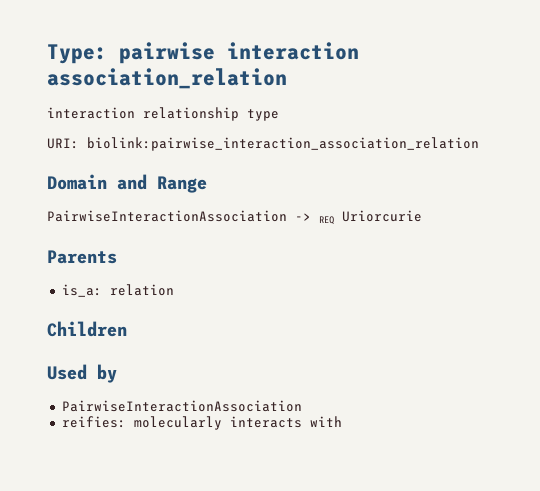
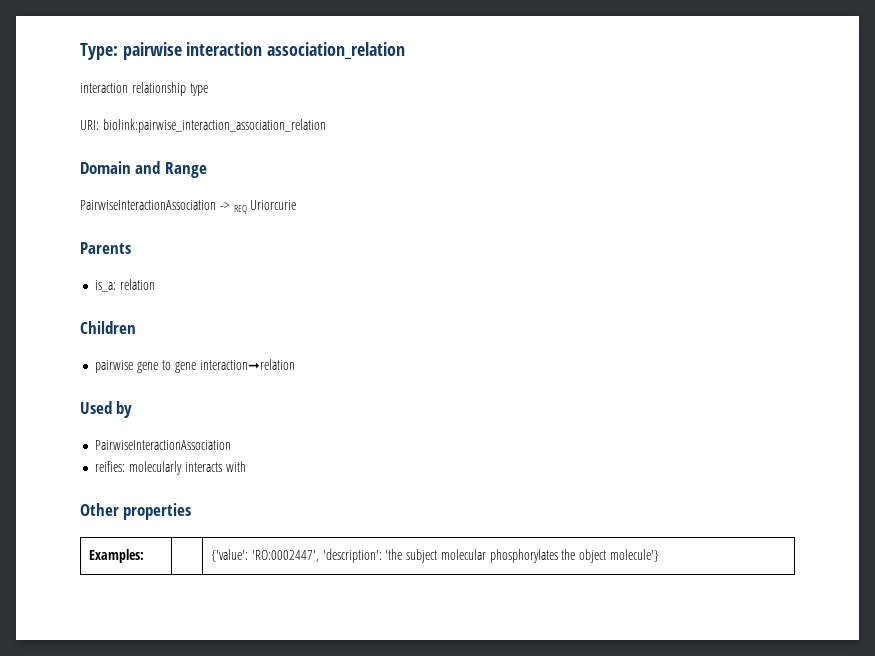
(127, 329) none -> [95,359,295,373] // pairwise gene to gene interaction➞relation
(342, 421) none -> [80,503,192,520] [88,549,144,563] [210,549,659,563] // Other properties // Examples: | | {'value': 'RO:0002447', 'description': 'the subject molecular phosphorylates the object molecule'}

